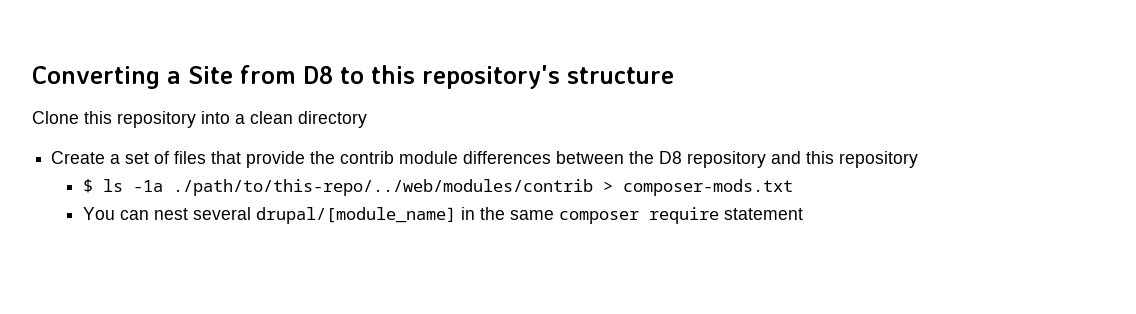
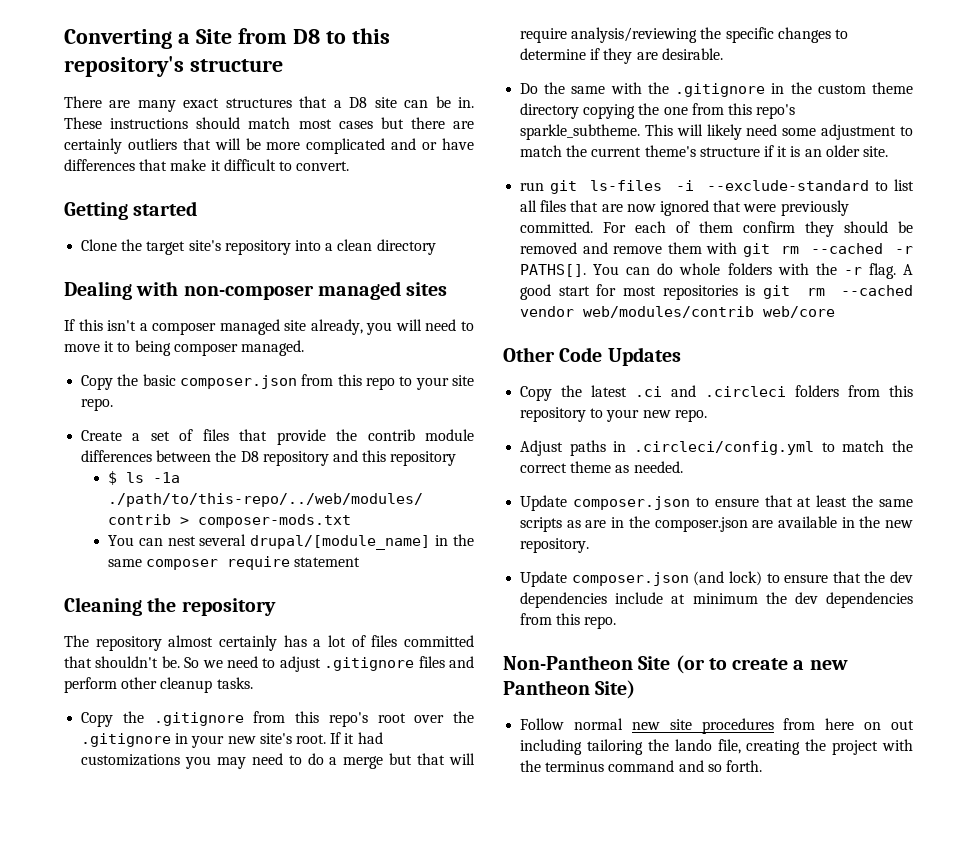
[32,111,112,124] Clone this -> [64,96,474,112] [64,117,474,129] [64,138,475,154] [64,159,350,171] [64,201,198,220] [81,239,221,255] There are many exact structures that a D8 site can be in. These instructions should match most cases but there are certainly outliers that will be more complicated and or have differences that make it difficult to convert. // Getting started // Clone the target site's
(367, 119) none -> [64,281,448,300] [64,319,474,335] [64,340,304,356] [81,374,474,390] [81,398,114,411] // Dealing with non-composer managed sites // If this isn't a composer managed site already, you will need to move it to being composer managed. // Copy the basic composer.json from this repo to your site repo.
(804, 214) none -> [64,597,276,616] [64,635,474,651] [64,656,474,672] [64,677,253,693] [81,711,474,727] [81,732,383,748] [81,753,475,769] [520,27,848,43] [520,48,723,64] [520,82,913,97] [520,103,796,119] [520,124,913,140] [520,145,888,157] [520,179,914,194] [520,200,849,216] [520,221,913,237] [520,242,913,257] [520,263,913,279] [520,284,913,300] [520,306,836,318] [503,347,681,366] [520,385,913,401] [520,407,707,422] [520,440,913,456] [520,461,683,473] [520,495,913,511] [520,516,913,532] [520,538,590,553] [520,571,913,587] [520,592,913,608] [520,613,617,629] [503,655,848,674] [503,680,636,699] [520,718,914,734] [520,739,913,755] [520,760,762,772] // Cleaning the repository // The repository almost certainly has a lot of files committed that shouldn't be. So we need to adjust .gitignore files and perform other cleanup tasks. // Copy the .gitignore from this repo's root over the .gitignore in your new site's root. If it had customizations you may need to do a merge but that will require analysis/reviewing the specific changes to determine if they are desirable. // Do the same with the .gitignore in the custom theme directory copying the one from this repo's sparkle_subtheme. This will likely need some adjustment to match the current theme's structure if it is an older site. // run git ls-files -i --exclude-standard to list all files that are now ignored that were previously committed. For each of them confirm they should be removed and remove them with git rm --cached -r PATHS[]. You can do whole folders with the -r flag. A good start for most repositories is git rm --cached vendor web/modules/contrib web/core // Other Code Updates // Copy the latest .ci and .circleci folders from this repository to your new repo. // Adjust paths in .circleci/config.yml to match the correct theme as needed. // Update composer.json to ensure that at least the same scripts as are in the composer.json are available in the new repository. // Update composer.json (and lock) to ensure that the dev dependencies include at minimum the dev dependencies from this repo. // Non-Pantheon Site (or to create a new Pantheon Site) // Follow normal new site procedures from here on out including tailoring the lando file, creating the project with the terminus command and so forth.

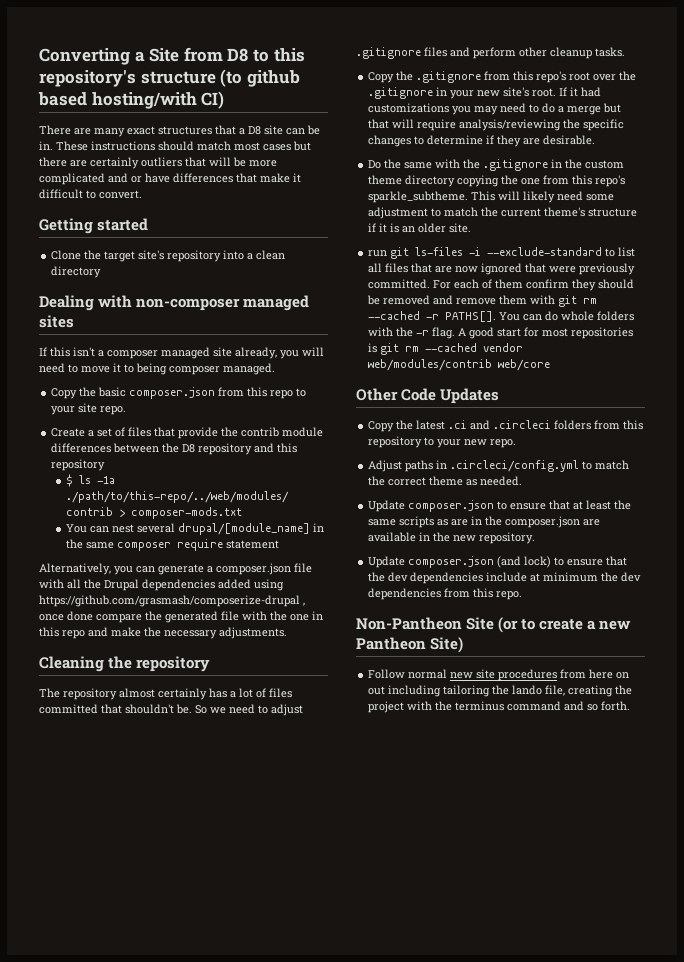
(283, 65) none -> [220,69,300,87] [38,91,225,109] (to github based hosting/with CI)
(361, 562) none -> [39,563,312,575] [39,579,284,591] [39,595,305,607] [39,611,323,623] [39,627,287,639] // Alternatively, you can generate a composer.json file with all the Drupal dependencies added using https://github.com/grasmash/composerize-drupal , once done compare the generated file with the one in this repo and make the necessary adjustments.

